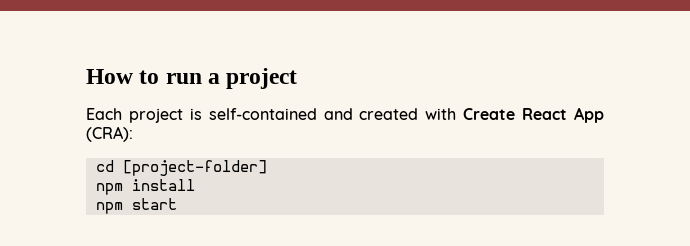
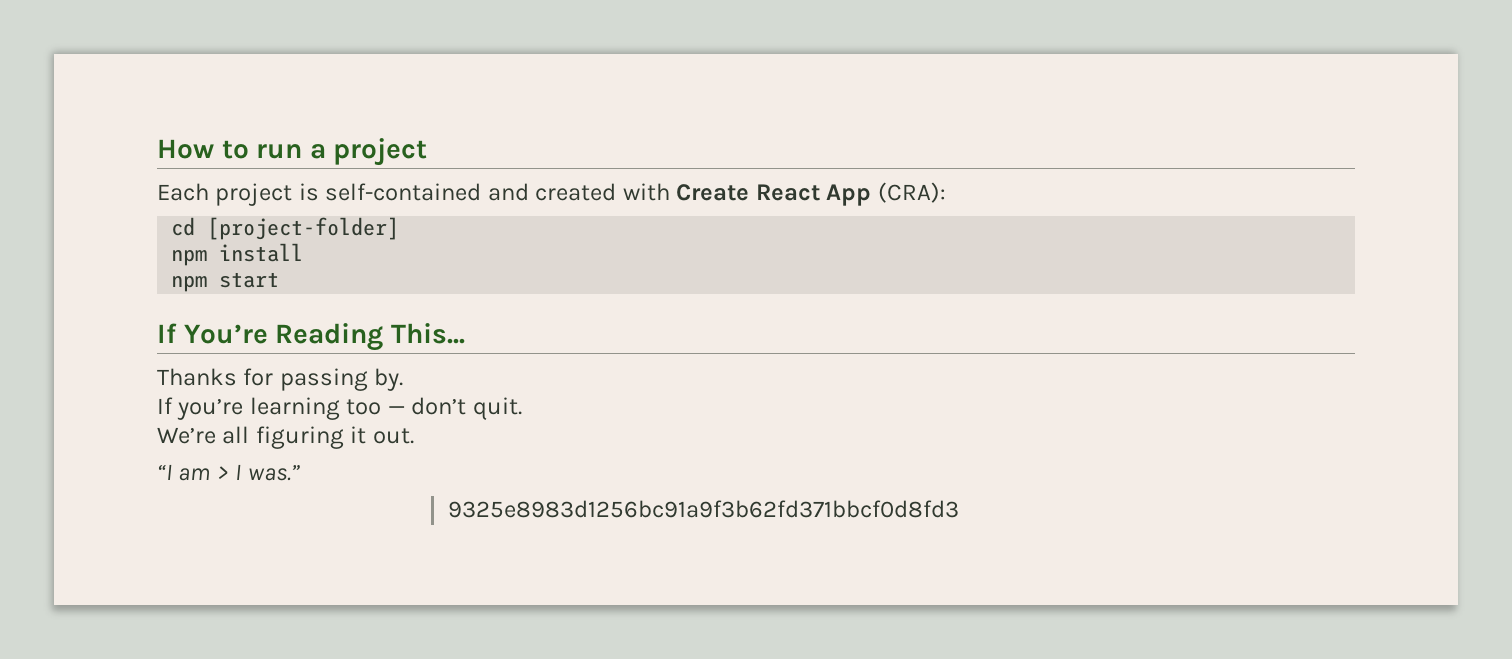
(177, 204) none -> [157,323,465,351] [157,368,404,391] [157,397,522,420] [157,426,414,449] [157,464,300,481] [447,500,959,518] // If You’re Reading This... // Thanks for passing by. // If you’re learning too — don’t quit. // We’re all figuring it out. // “I am > I was.” // 9325e8983d1256bc91a9f3b62fd371bbcf0d8fd3

